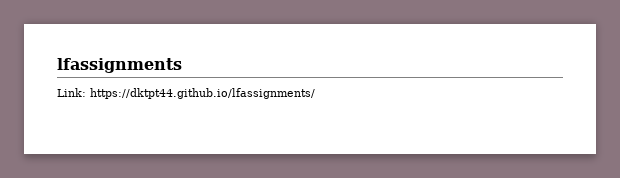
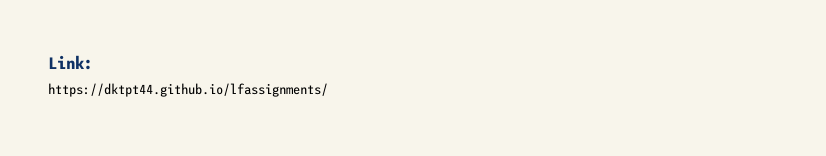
[57,58,182,73] [57,88,86,97] lfassignments // Link: -> [48,55,93,70] Link: //

